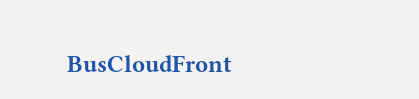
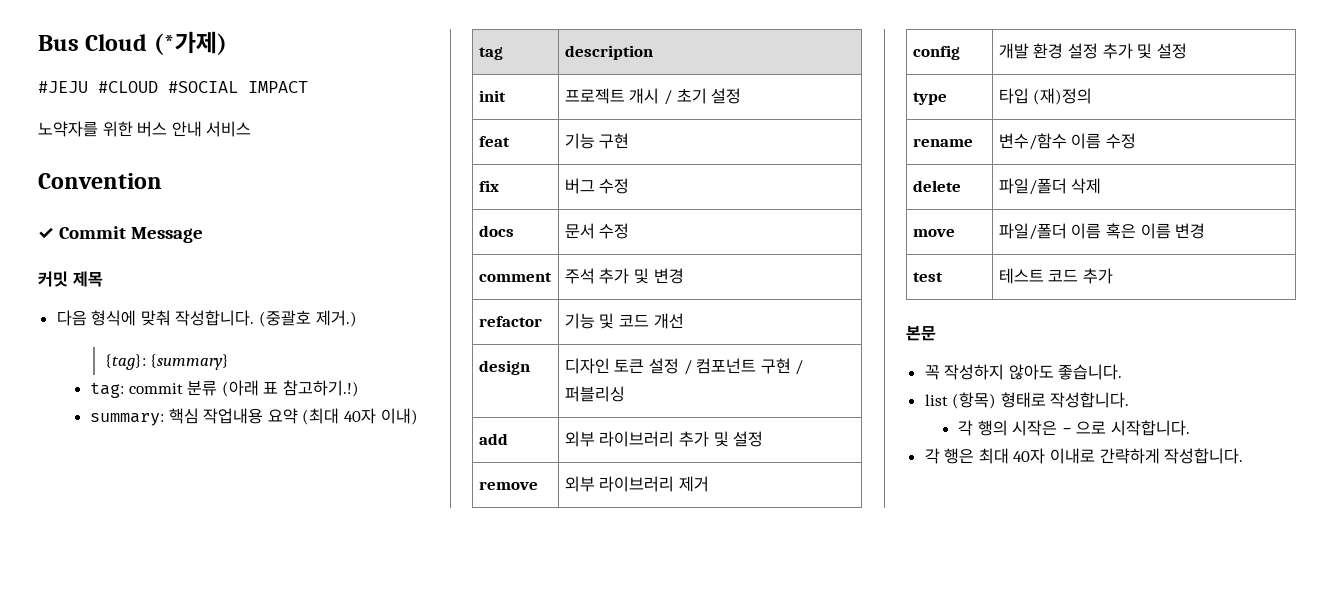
[67,55,232,72] BusCloudFront -> [38,31,227,55] [38,81,308,93] [38,121,252,137] [38,173,162,189] [38,226,204,243] [38,271,103,287] [56,310,357,327] [104,354,230,370] [89,380,359,398] [89,408,418,426] [478,47,503,60] [564,45,653,60] [478,90,506,102] [564,88,742,105] [478,136,510,147] [564,133,630,149] [478,180,499,192] [564,178,630,194] [478,225,514,237] [564,223,630,239] [478,272,552,282] [564,268,684,284] [478,316,542,327] [564,313,684,329] [478,360,530,375] [564,358,804,375] [564,386,625,402] [478,433,508,445] [564,431,764,447] [478,481,538,490] [564,476,710,492] [912,45,960,60] [998,43,1187,59] [912,92,947,105] [998,88,1093,105] [912,138,973,147] [998,133,1137,150] [912,180,961,192] [998,178,1102,195] [912,229,955,237] [998,223,1206,240] [912,272,943,282] [998,268,1114,284] [906,325,936,341] [924,364,1123,380] [924,392,1130,409] [957,420,1190,436] [924,448,1244,464] Bus Cloud (*가제) // #JEJU #CLOUD #SOCIAL IMPACT // 노약자를 위한 버스 안내 서비스 // Convention // ✓ Commit Message // 커밋 제목 // 다음 형식에 맞춰 작성합니다. (중괄호 제거.) // {tag}: {summary} // tag: commit 분류 (아래 표 참고하기.!) // summary: 핵심 작업내용 요약 (최대 40자 이내) // tag | description // init | 프로젝트 개시 / 초기 설정 // feat | 기능 구현 // fix | 버그 수정 // docs | 문서 수정 // comment | 주석 추가 및 변경 // refactor | 기능 및 코드 개선 // design | 디자인 토큰 설정 / 컴포넌트 구현 / 퍼블리싱 // add | 외부 라이브러리 추가 및 설정 // remove | 외부 라이브러리 제거 // config | 개발 환경 설정 추가 및 설정 // type | 타입 (재)정의 // rename | 변수/함수 이름 수정 // delete | 파일/폴더 삭제 // move | 파일/폴더 이름 혹은 이름 변경 // test | 테스트 코드 추가 // 본문 // 꼭 작성하지 않아도 좋습니다. // list (항목) 형태로 작성합니다. // 각 행의 시작은 - 으로 시작합니다. // 각 행은 최대 40자 이내로 간략하게 작성합니다.

